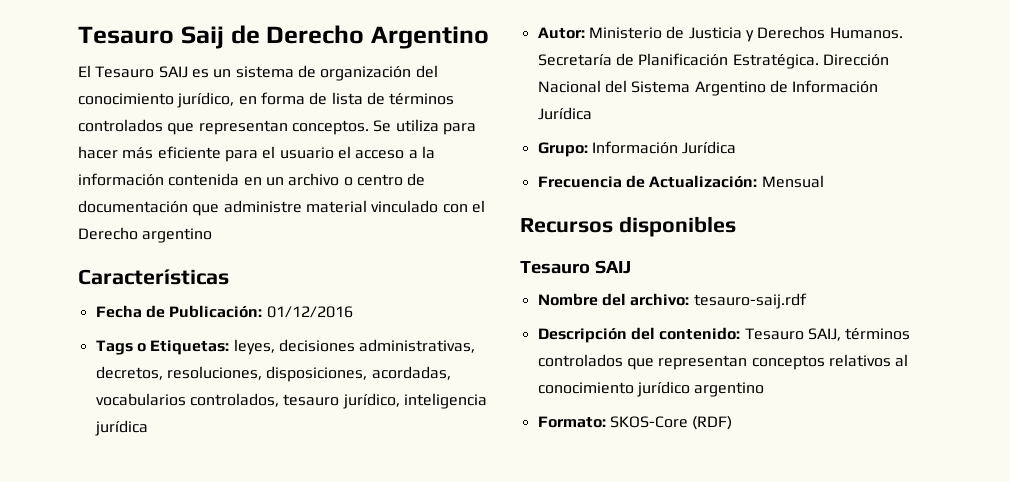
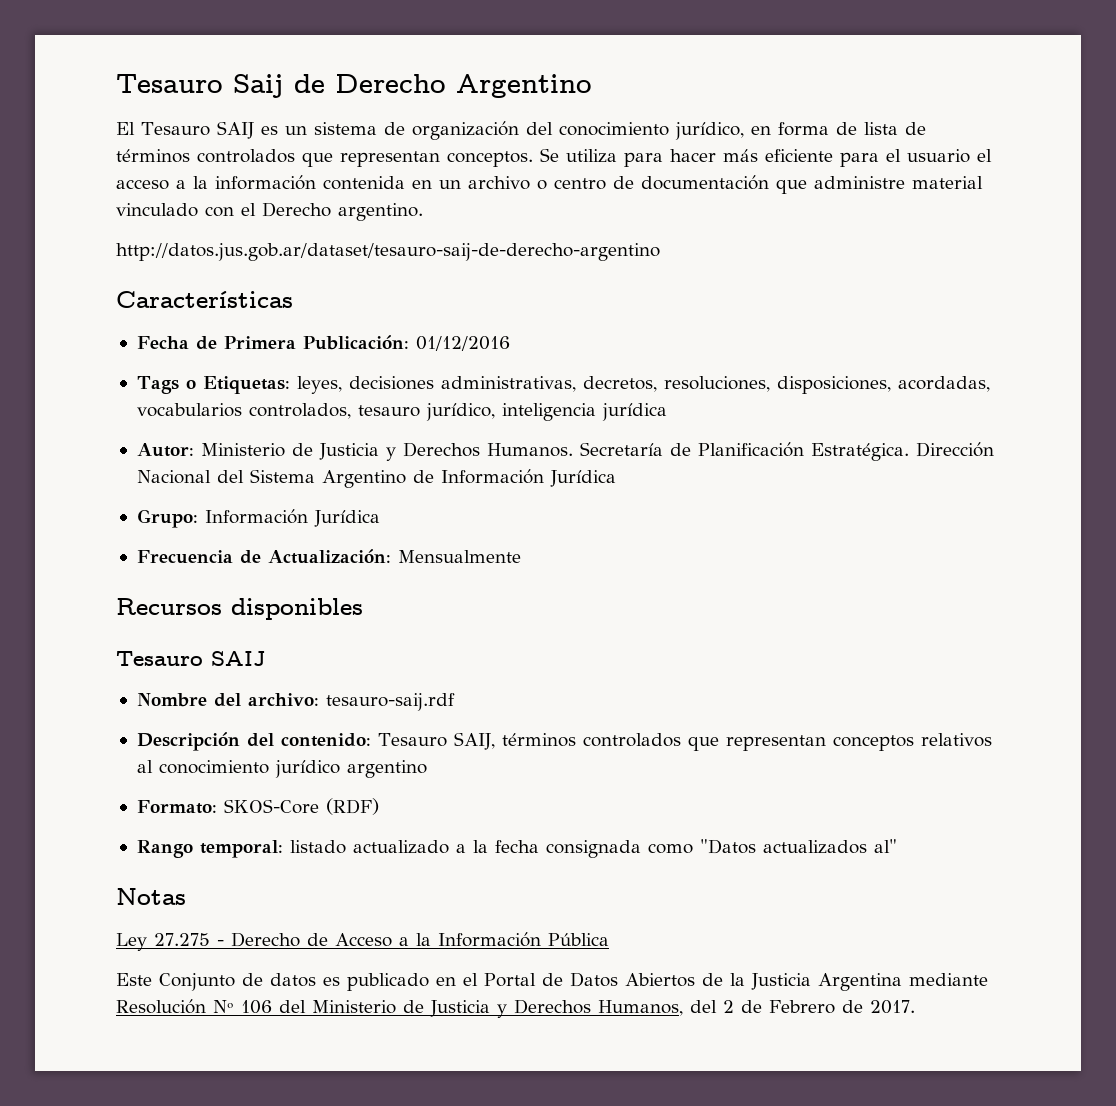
[142,228,213,243] argentino -> [338,203,423,221] [116,243,660,261] argentino. // http://datos.jus.gob.ar/dataset/tesauro-saij-de-derecho-argentino
(165, 311) none -> [223,336,296,349] Primera
[761,175,824,188] Mensual -> [397,550,521,563] Mensualmente
(733, 423) none -> [136,839,897,858] [116,888,186,905] [116,932,609,951] [116,972,988,991] [116,999,915,1018] // Rango temporal: listado actualizado a la fecha consignada como "Datos actualizados al" // Notas // Ley 27.275 - Derecho de Acceso a la Información Pública // Este Conjunto de datos es publicado en el Portal de Datos Abiertos de la Justicia Argentina mediante Resolución Nº 106 del Ministerio de Justicia y Derechos Humanos, del 2 de Febrero de 2017.

